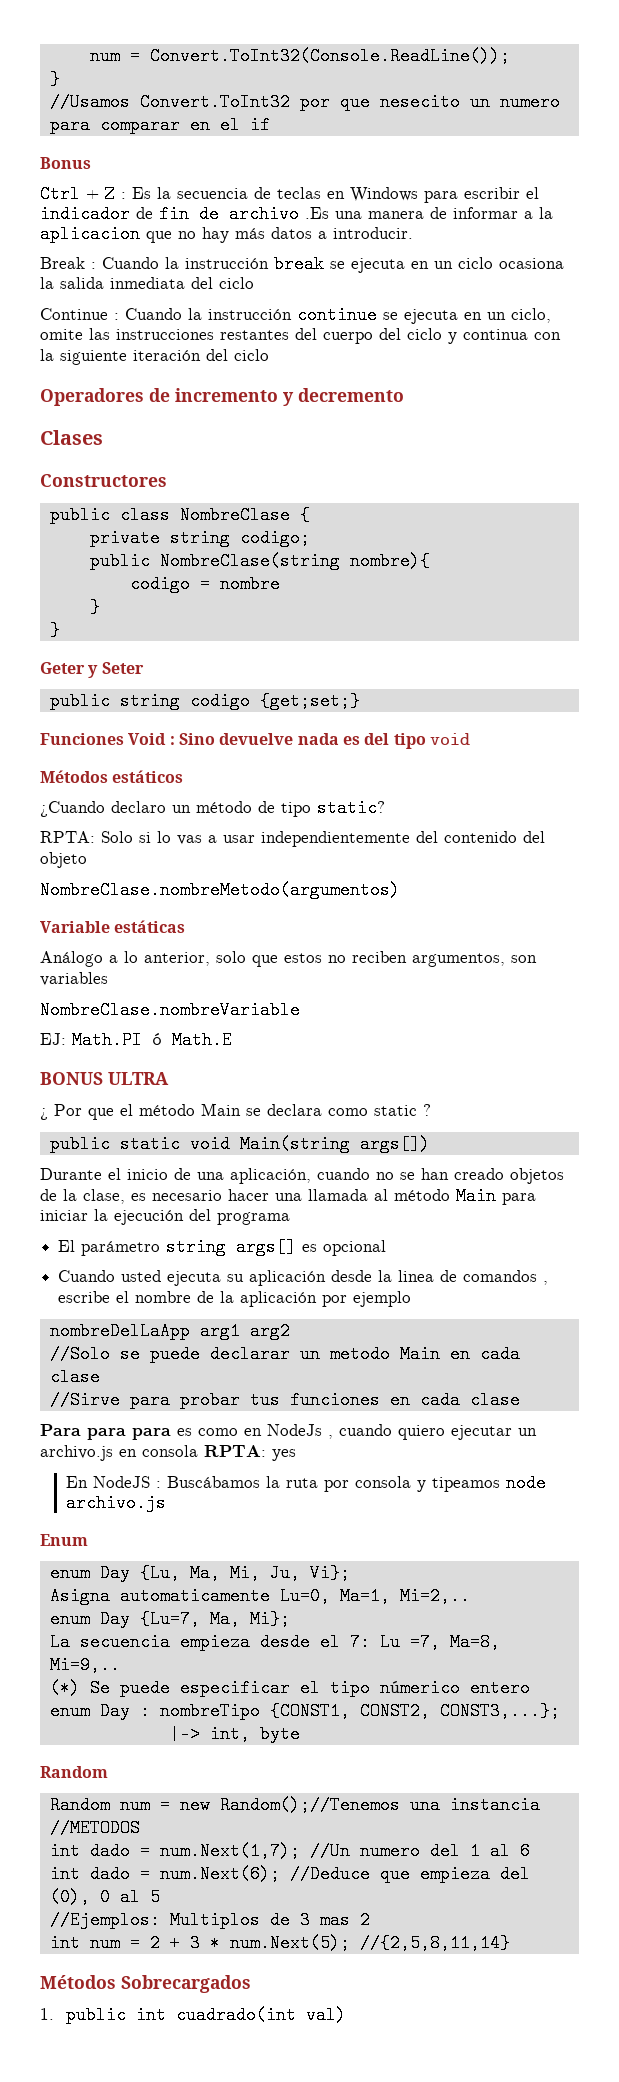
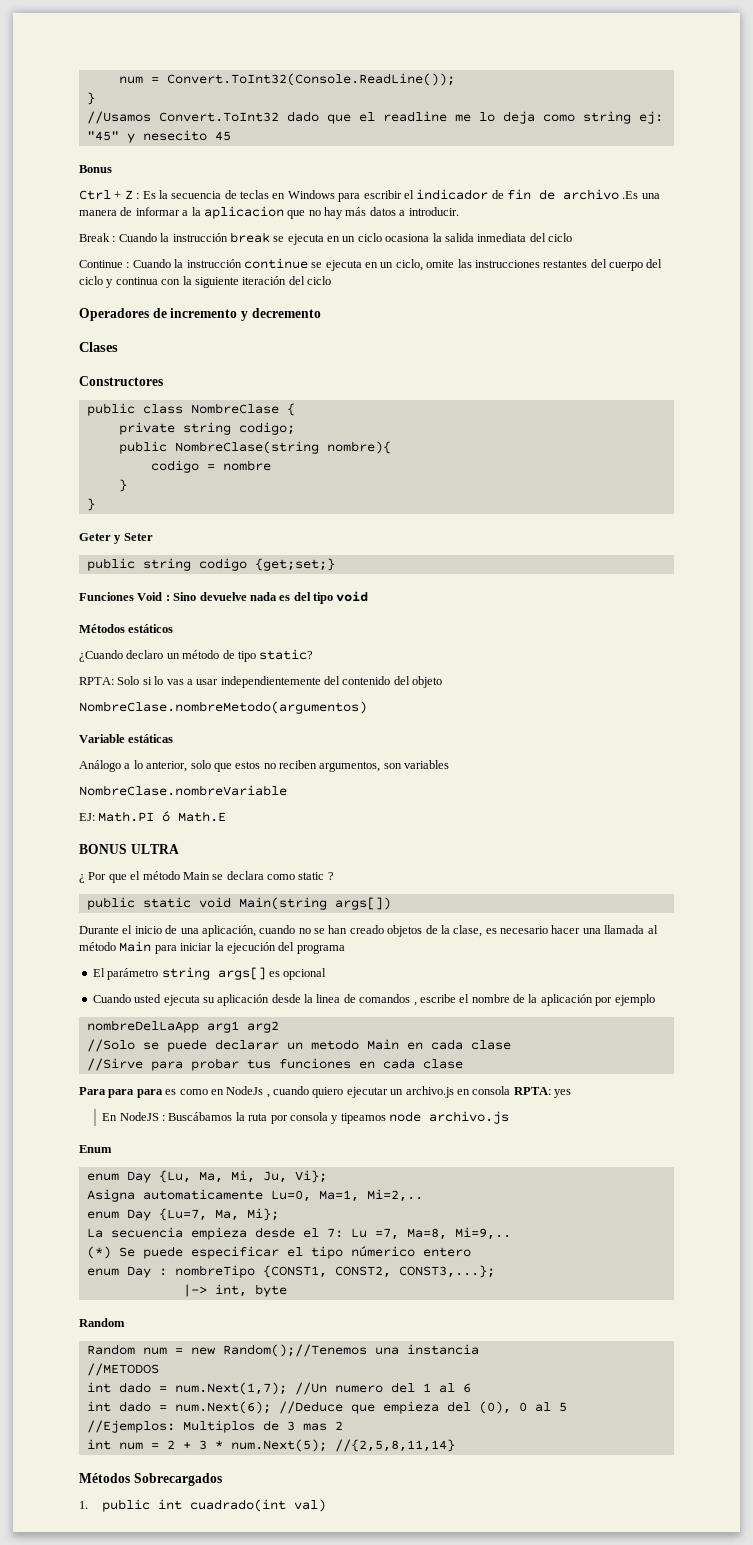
[299,93,560,111] [49,116,270,134] por que nesecito un numero para comparar en el if -> [286,111,663,124] [86,130,231,143] dado que el readline me lo deja como string ej: "45" y nesecito 45

